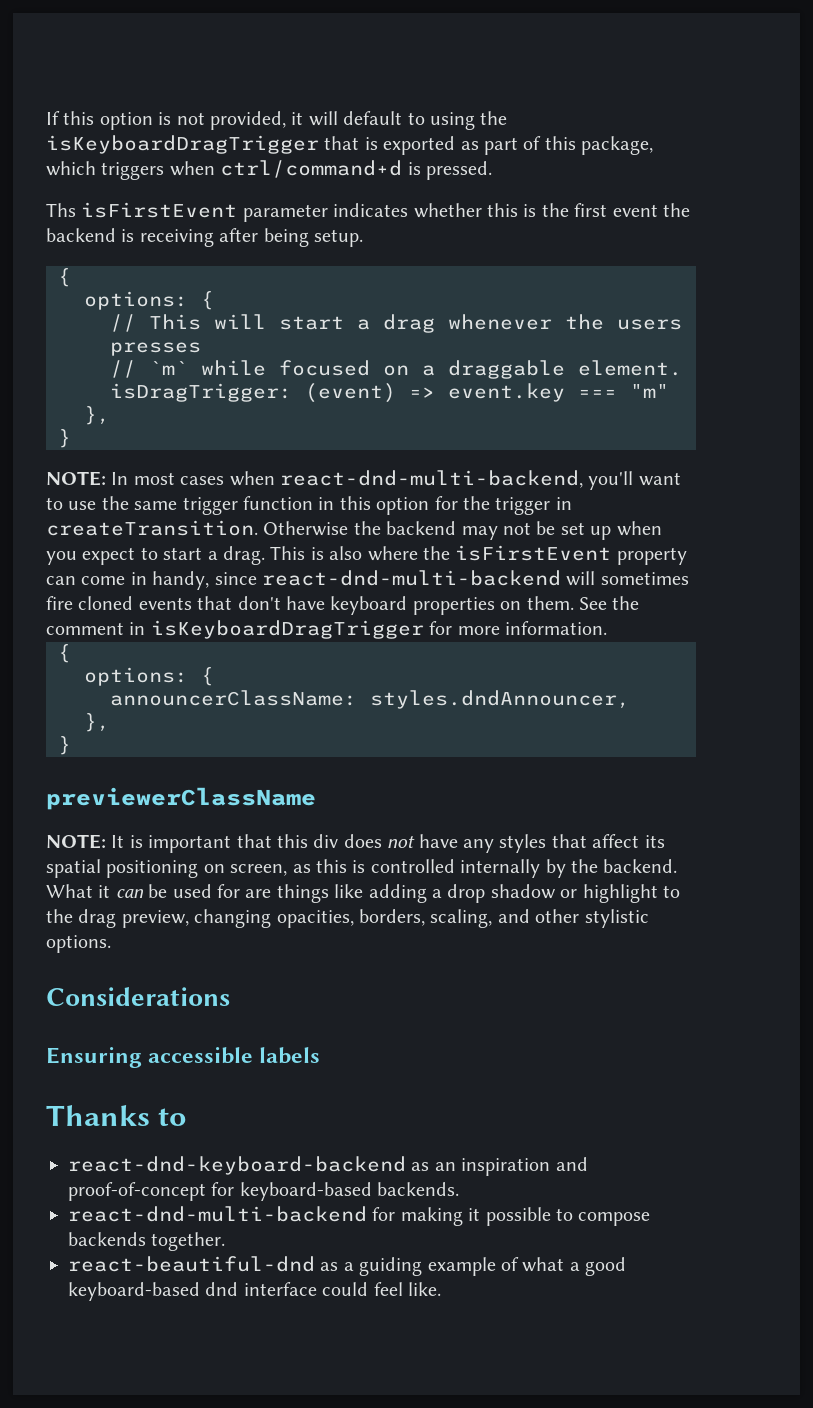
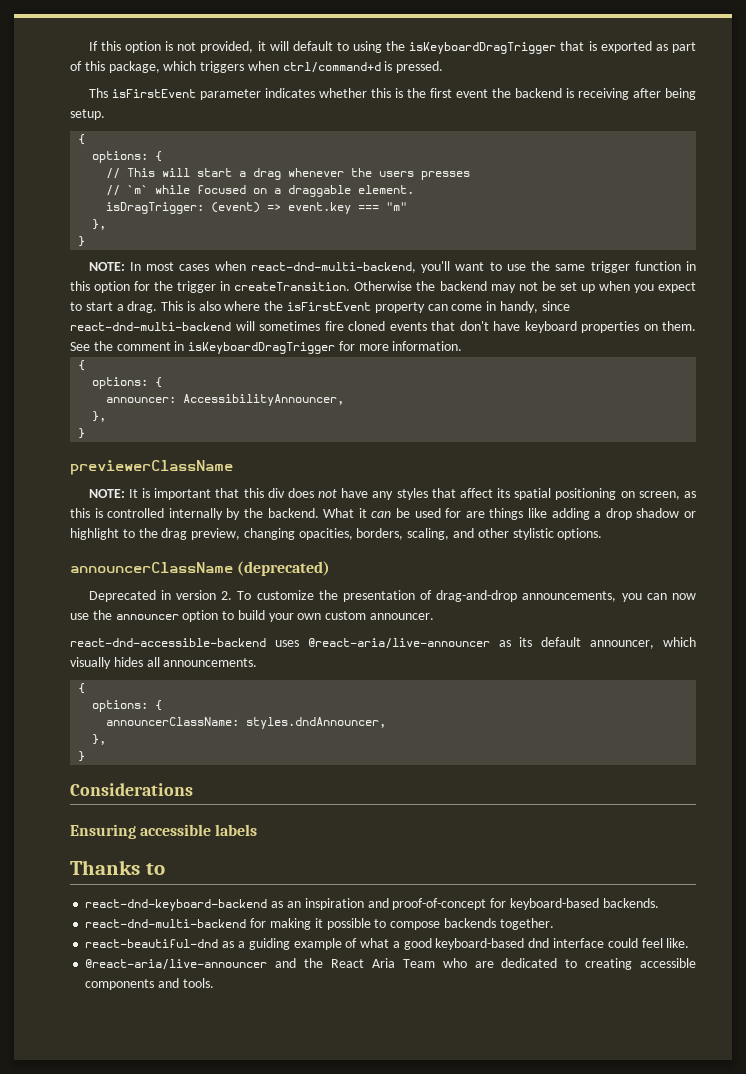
[110,690,630,709] announcerClassName: styles.dndAnnouncer, -> [106,394,345,406] announcer: AccessibilityAnnouncer,
(111, 944) none -> [70,561,331,576] [88,590,697,602] [70,610,435,622] [70,637,696,649] [70,657,258,669] [78,683,86,694] [92,700,163,712] [106,717,387,729] [92,734,107,745] [78,751,86,762] // announcerClassName (deprecated) // Deprecated in version 2. To customize the presentation of drag-and-drop announcements, you can now use the announcer option to build your own custom announcer. // react-dnd-accessible-backend uses @react-aria/live-announcer as its default announcer, which visually hides all announcements. // { // options: { // announcerClassName: styles.dndAnnouncer, // }, // }
(441, 1289) none -> [85,958,696,970] [85,978,214,990] // @react-aria/live-announcer and the React Aria Team who are dedicated to creating accessible components and tools.

